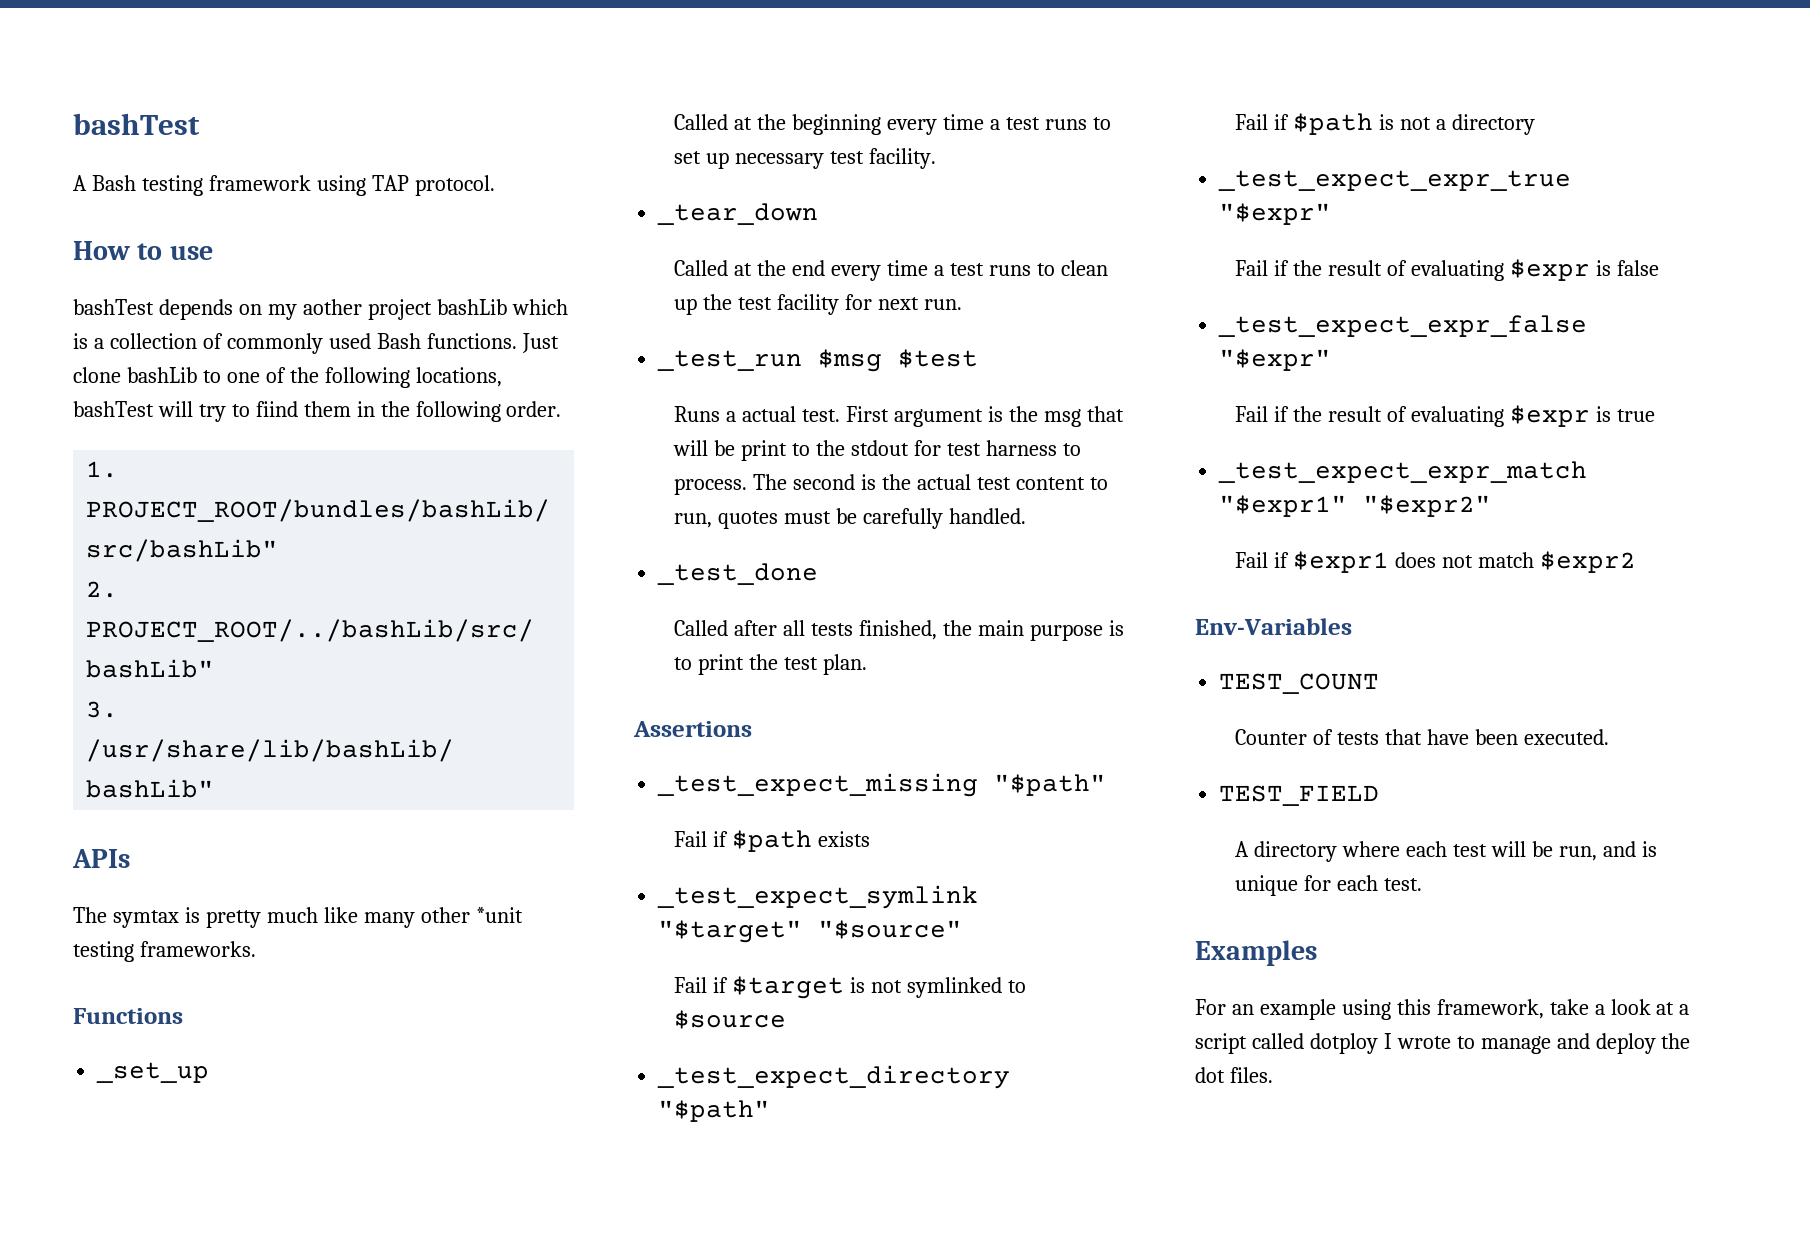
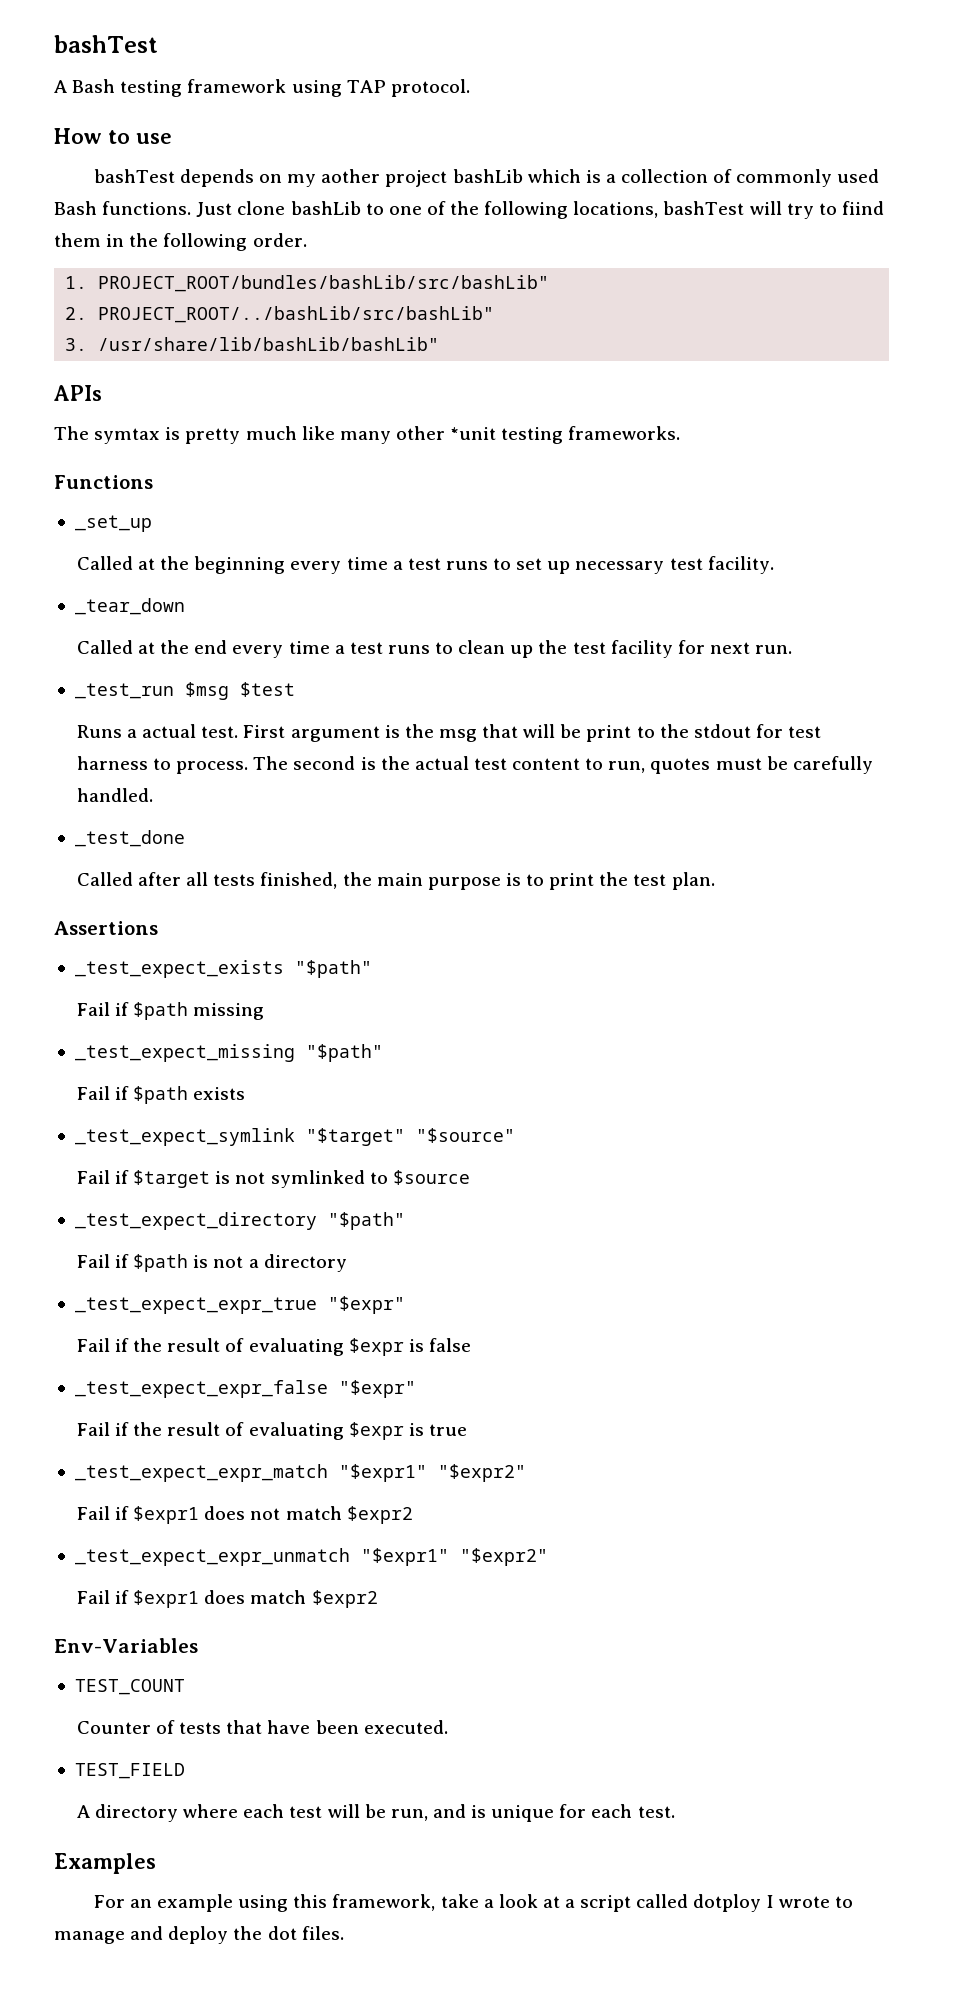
(752, 729) none -> [74,960,372,978] [76,1002,265,1020] // _test_expect_exists "$path" // Fail if $path missing
(1636, 562) none -> [74,1548,548,1566] [76,1590,378,1608] // _test_expect_expr_unmatch "$expr1" "$expr2" // Fail if $expr1 does match $expr2

